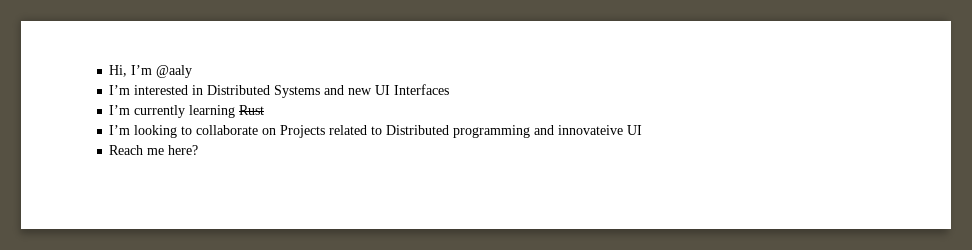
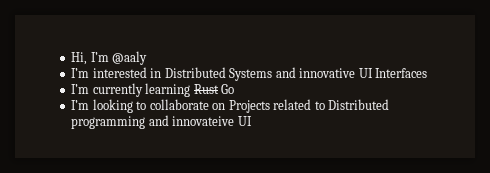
[348,88,373,95] new -> [299,68,356,78] innovative
(265, 110) none -> [221,84,235,94] Go
[109,145,199,155] // Reach me here? -> (252, 121) none

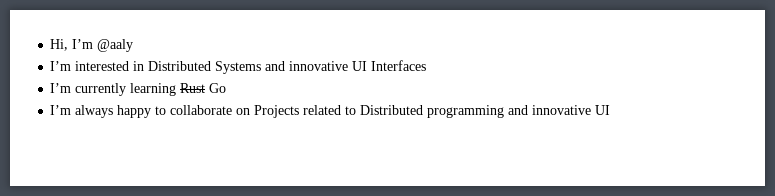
[92,99,133,113] looking -> [75,105,152,118] always happy
[172,116,235,126] innovateive -> [532,105,592,115] innovative

